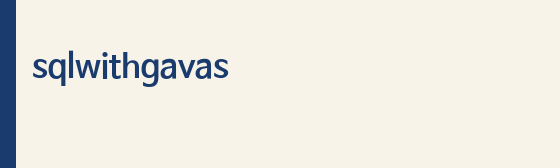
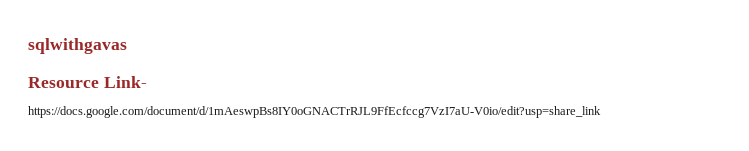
(229, 68) none -> [28,76,147,88] [28,106,601,118] // Resource Link- // https://docs.google.com/document/d/1mAeswpBs8IY0oGNACTrRJL9FfEcfccg7VzI7aU-V0io/edit?usp=share_link

